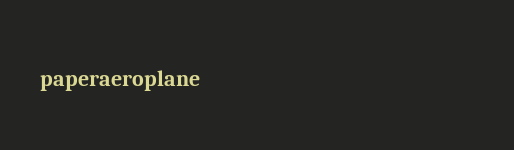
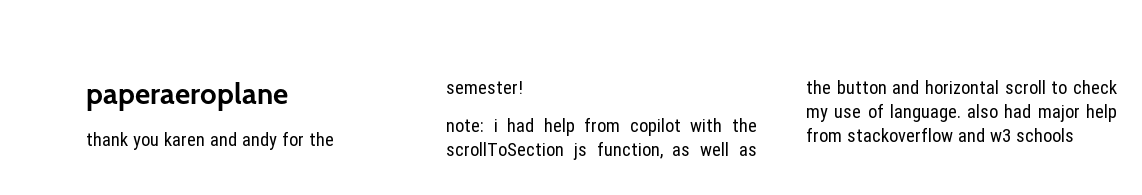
(200, 80) none -> [86,131,334,150] [446,81,523,94] [446,117,757,136] [446,141,757,160] [806,80,1117,94] [806,103,1117,122] [806,127,1074,142] // thank you karen and andy for the semester! // note: i had help from copilot with the scrollToSection js function, as well as the button and horizontal scroll to check my use of language. also had major help from stackoverflow and w3 schools

